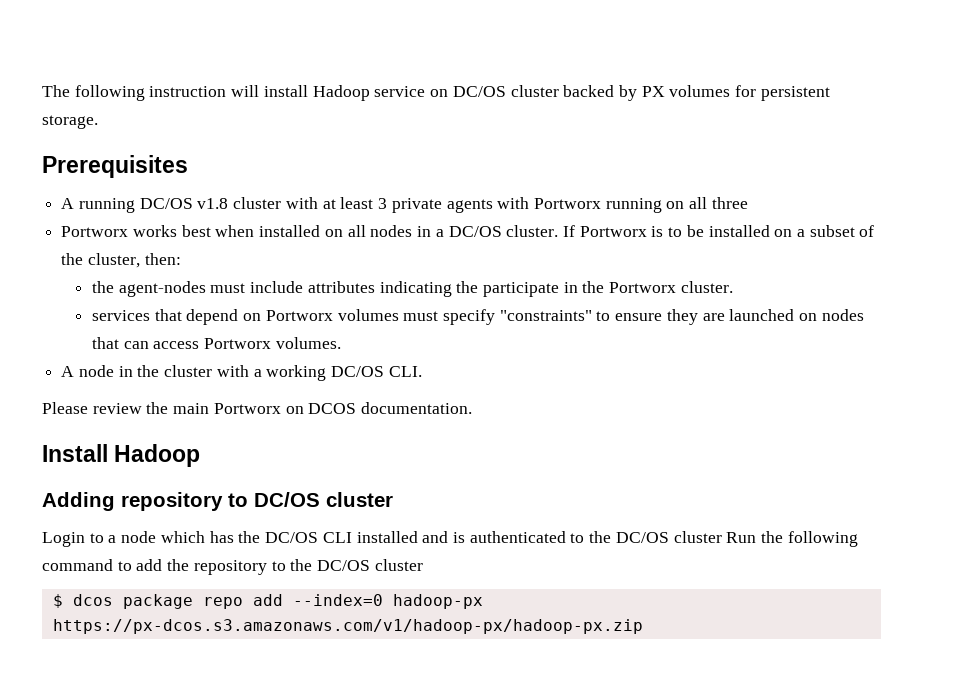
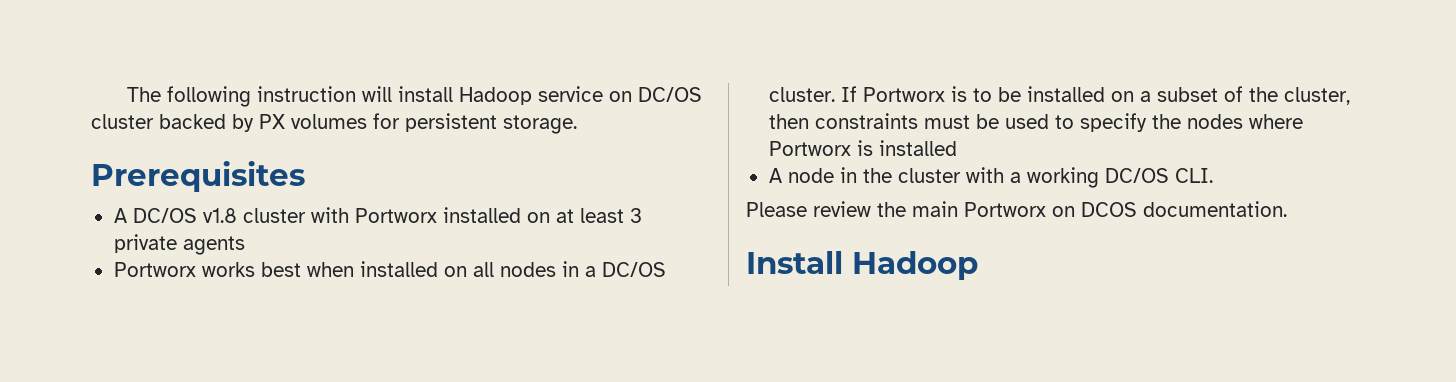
[78,198,135,213] running -> (127, 215) none
(318, 203) none -> [354,207,550,223] Portworx installed on
[497,197,748,213] with Portworx running on all three -> (245, 245) none
[144,253,181,265] [91,281,733,297] [91,309,864,325] [91,337,341,349] then: // the agent-nodes must include attributes indicating the participate in the Portworx cluster. // services that depend on Portworx volumes must specify "constraints" to ensure they are launched on nodes that can access Portworx volumes. -> [768,113,1303,132] [768,140,957,156] then constraints must be used to specify the nodes where Portworx is installed
[42,492,393,511] [42,531,858,547] [42,559,423,575] [52,594,483,609] [52,619,643,634] // Adding repository to DC/OS cluster // Login to a node which has the DC/OS CLI installed and is authenticated to the DC/OS cluster Run the following command to add the repository to the DC/OS cluster // $ dcos package repo add --index=0 hadoop-px https://px-dcos.s3.amazonaws.com/v1/hadoop-px/hadoop-px.zip -> (978, 265) none

